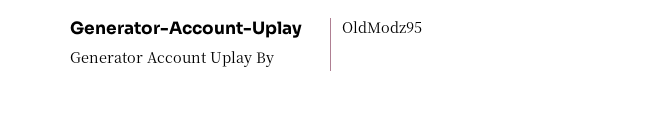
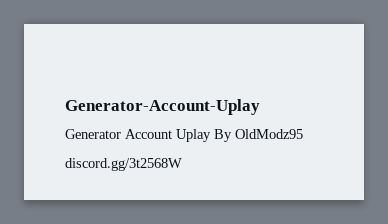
(422, 27) none -> [65,158,182,171] // discord.gg/3t2568W

